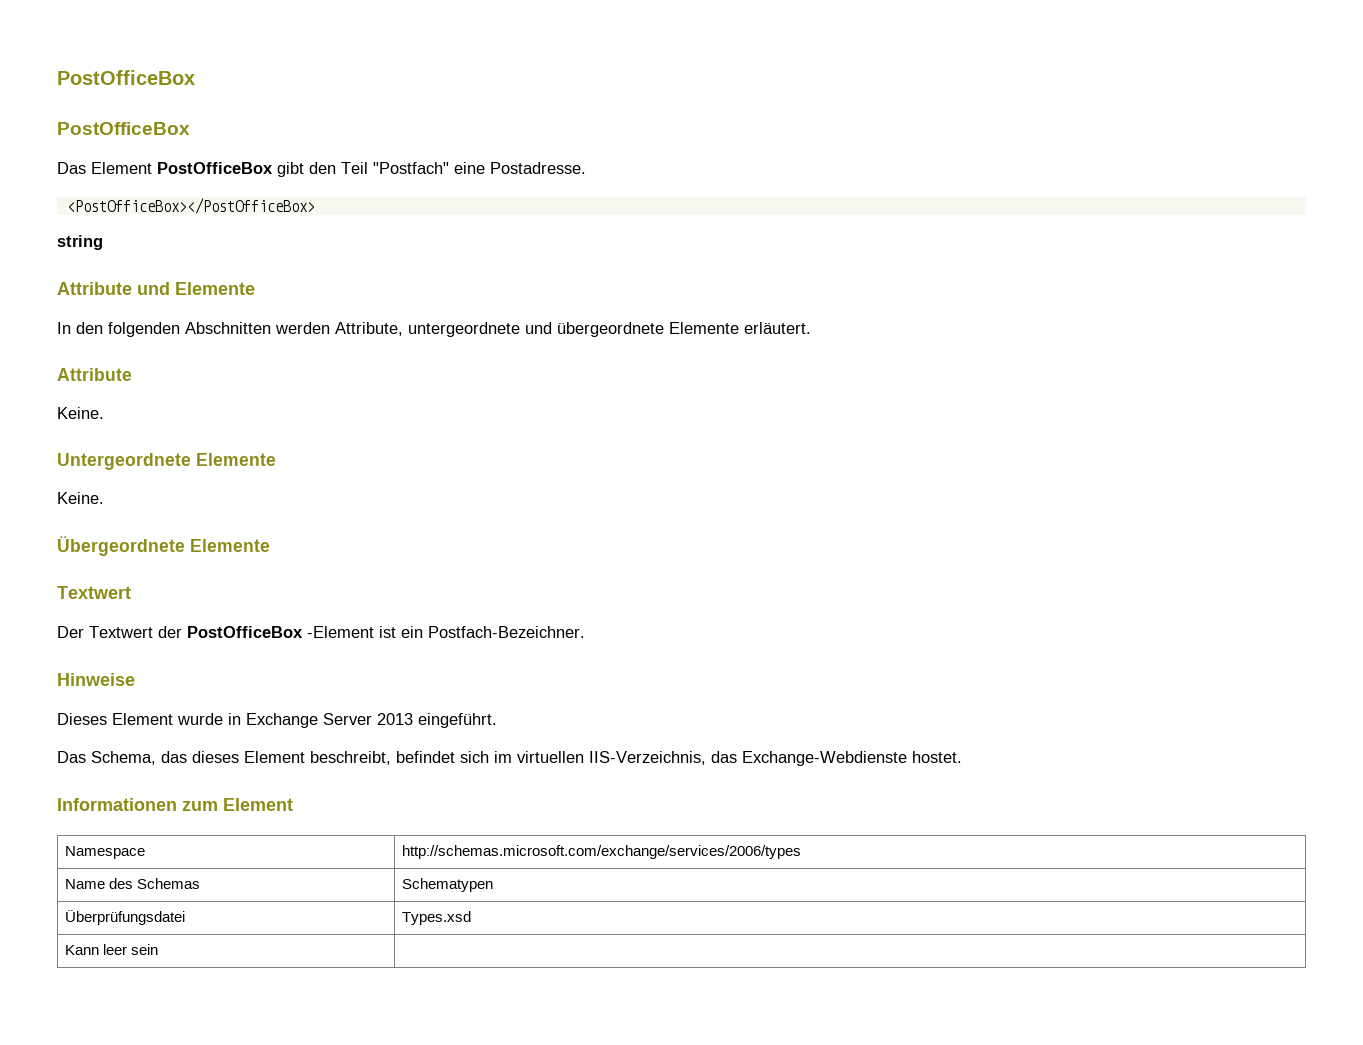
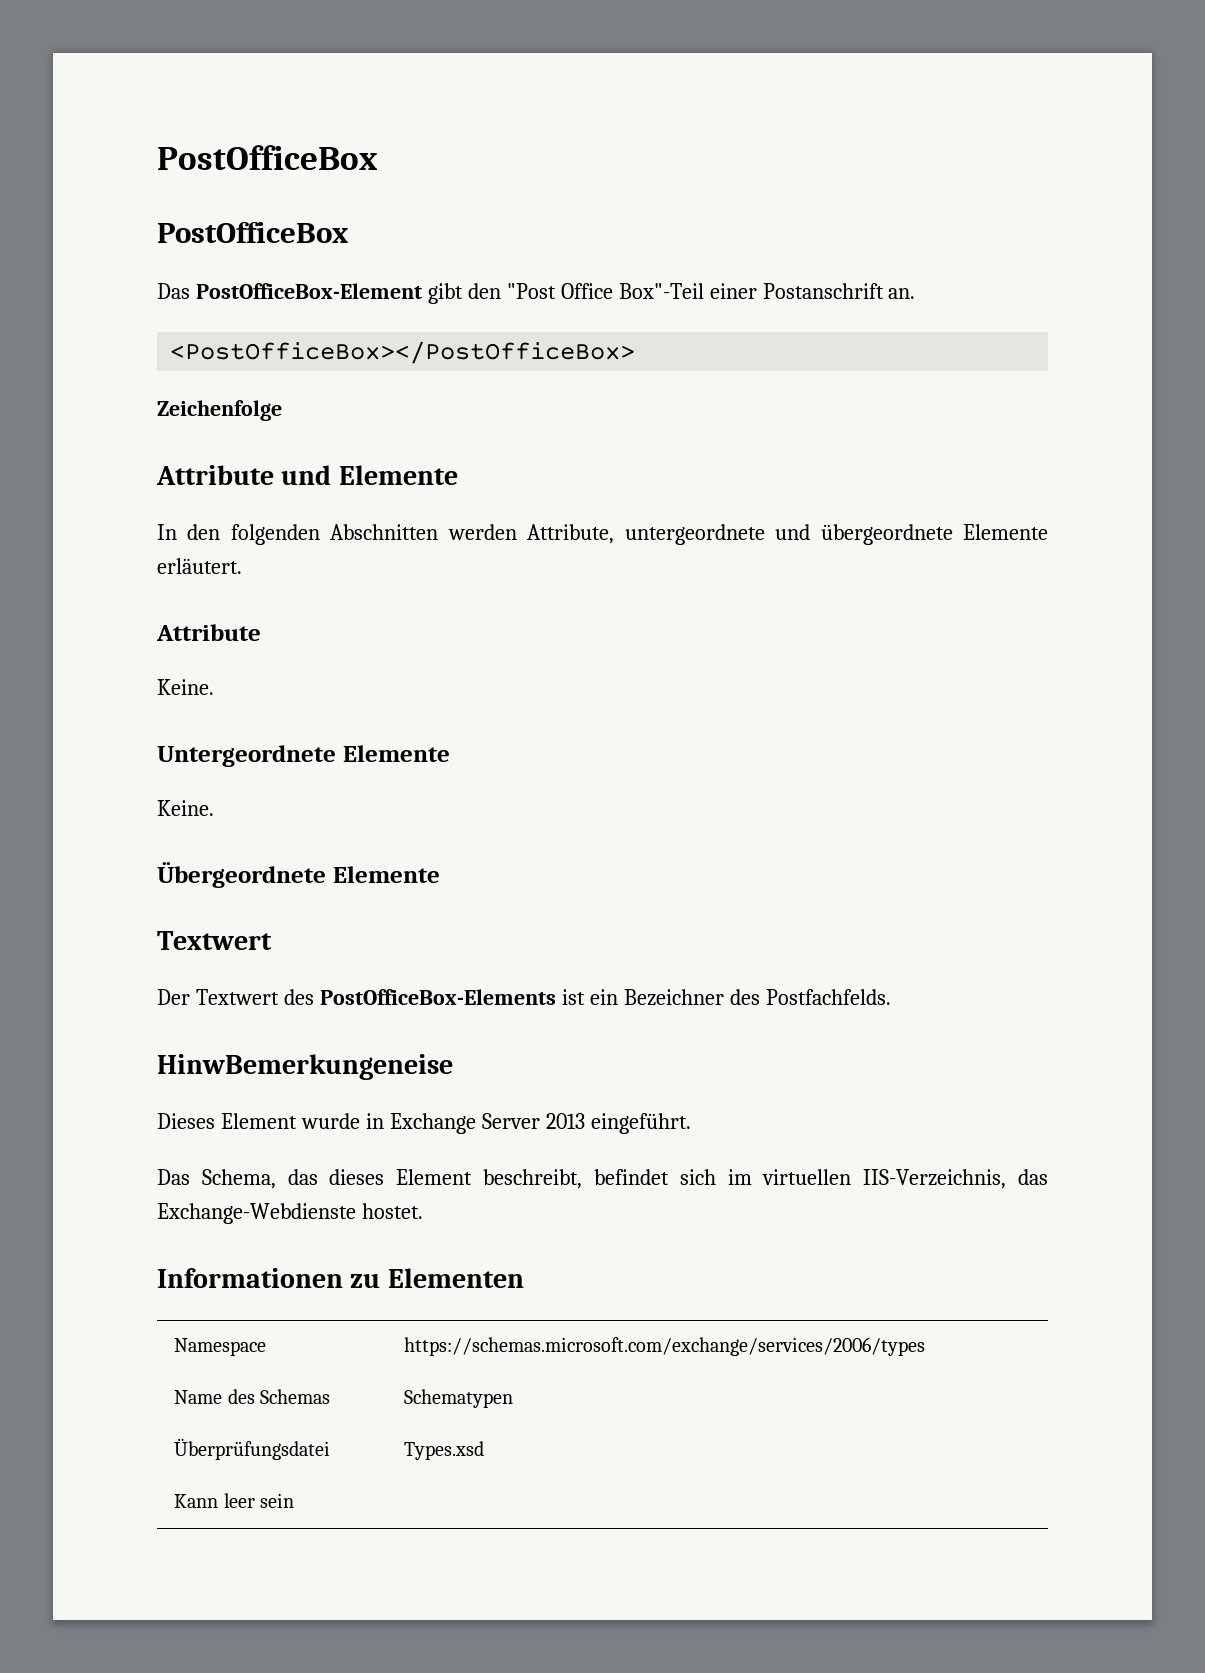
[91,162,586,177] Element PostOfficeBox gibt den Teil "Postfach" eine Postadresse. -> [195,283,916,304] PostOfficeBox-Element gibt den "Post Office Box"-Teil einer Postanschrift an.
[57,235,103,250] string -> [157,400,282,421] Zeichenfolge
[158,626,585,638] [57,673,135,686] der PostOfficeBox -Element ist ein Postfach-Bezeichner. // Hinweise -> [283,989,891,1006] [157,1054,453,1080] des PostOfficeBox-Elements ist ein Bezeichner des Postfachfelds. // HinwBemerkungeneise
[182,798,293,811] zum Element -> [350,1268,524,1288] zu Elementen
[401,845,801,859] http://schemas.microsoft.com/exchange/services/2006/types -> [404,1337,926,1356] https://schemas.microsoft.com/exchange/services/2006/types

